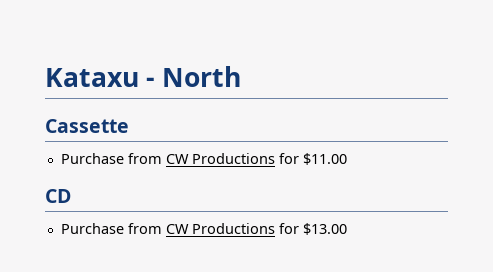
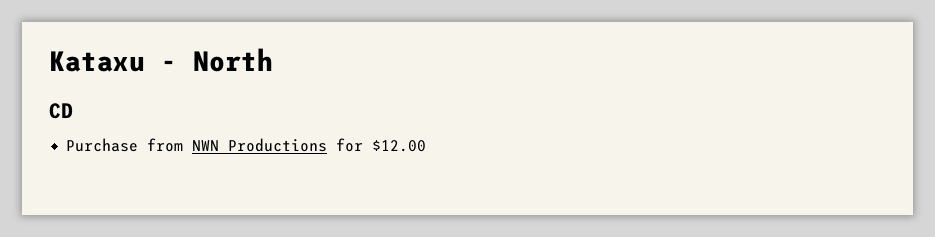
[45,119,129,133] [60,153,347,165] // Cassette // Purchase from CW Productions for $11.00 -> (273, 60) none
[165,223,347,235] CW Productions for $13.00 -> [192,138,427,152] NWN Productions for $12.00

